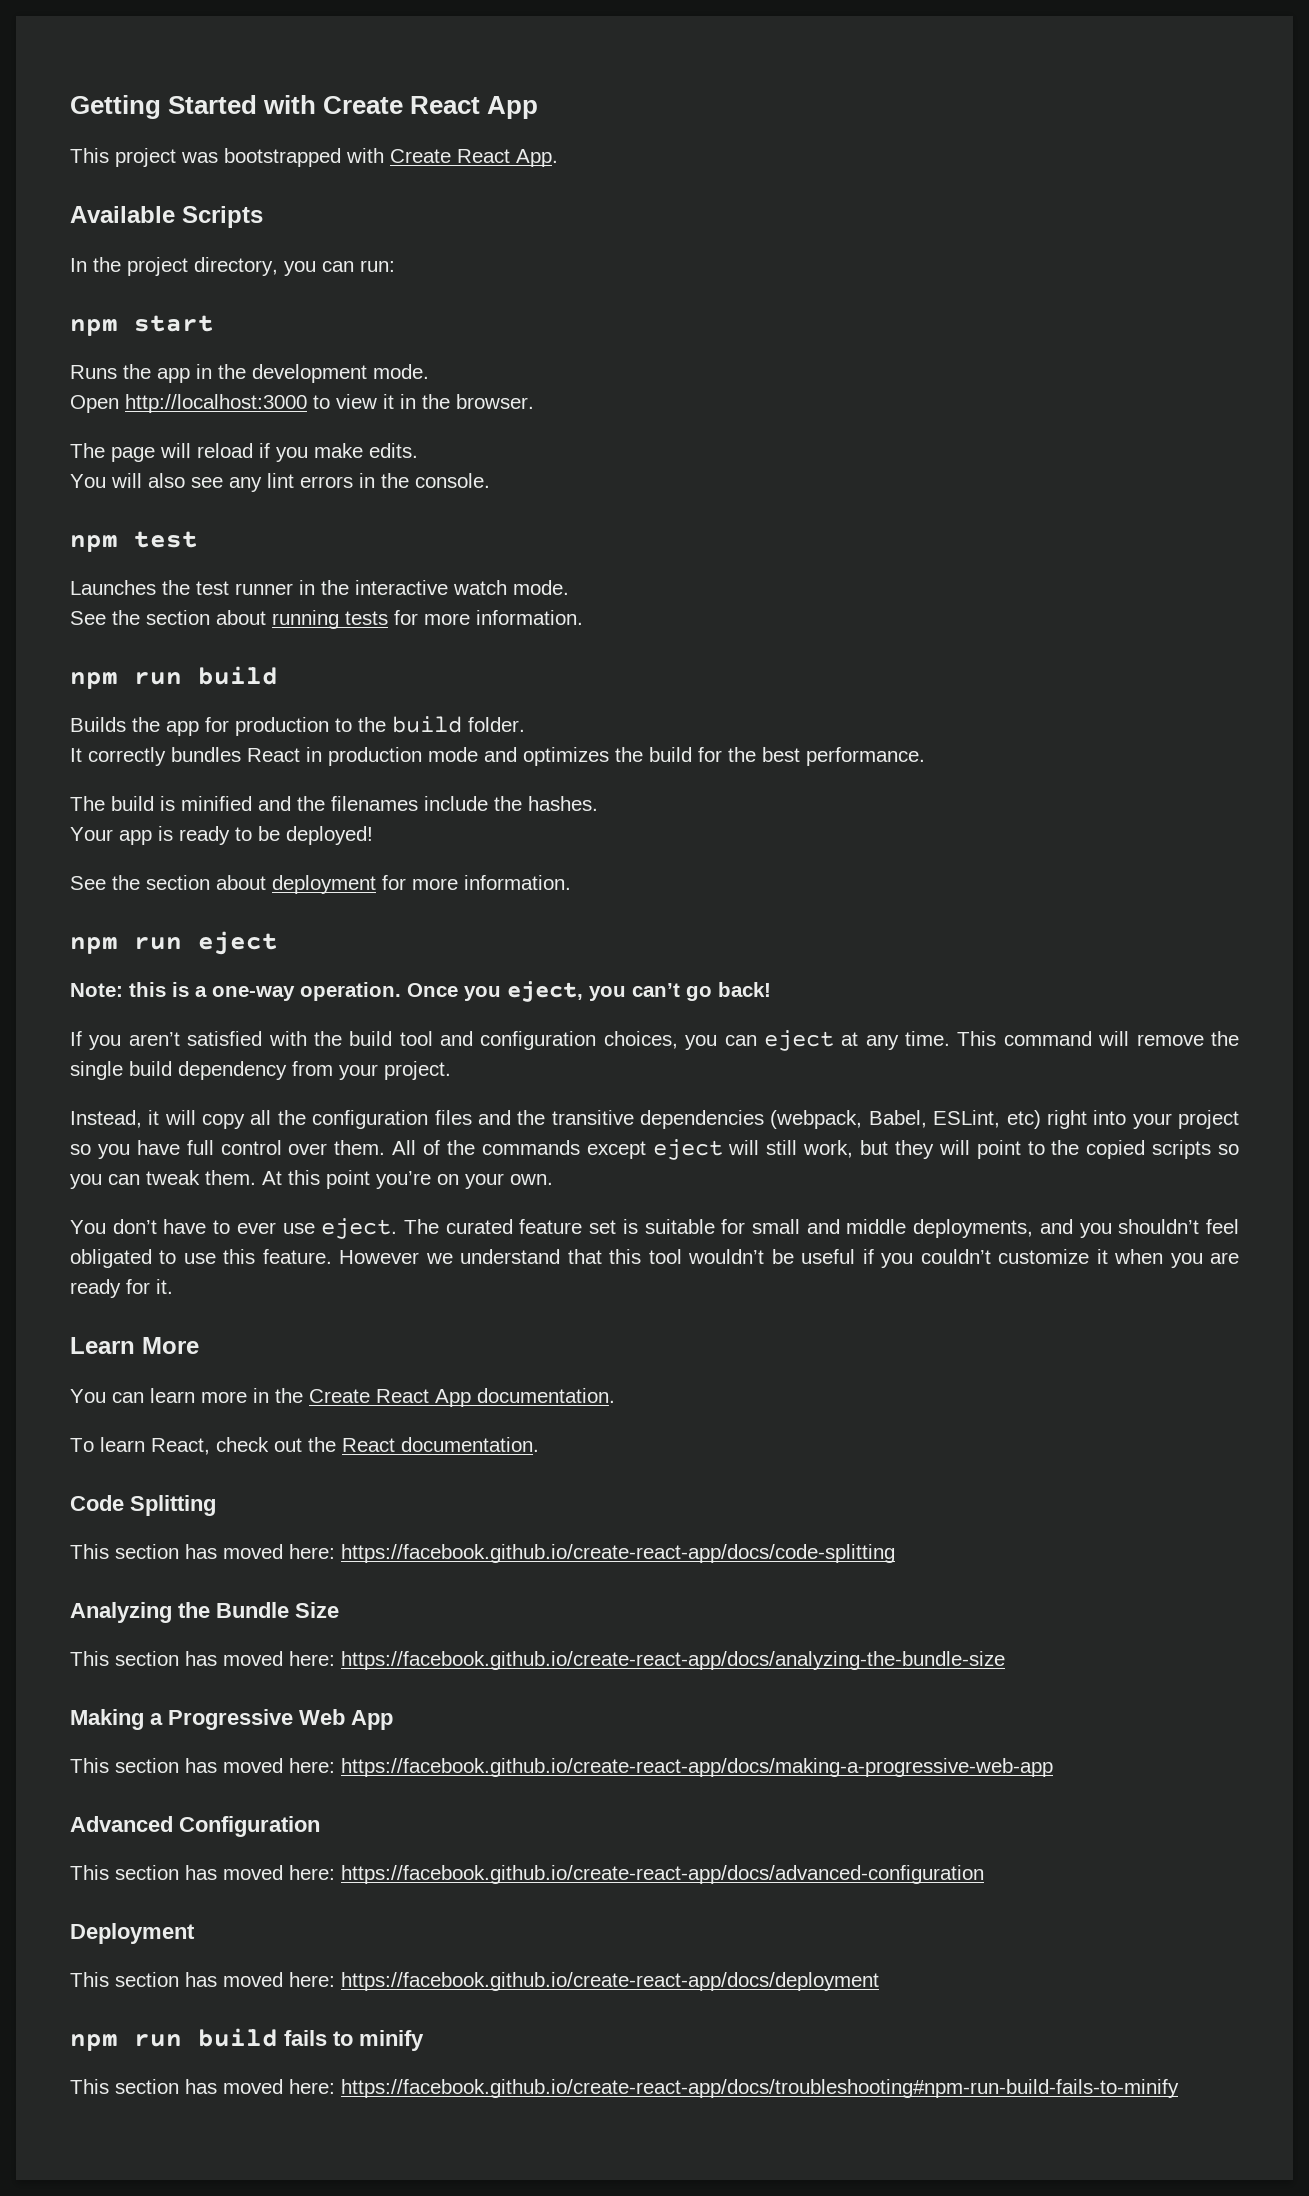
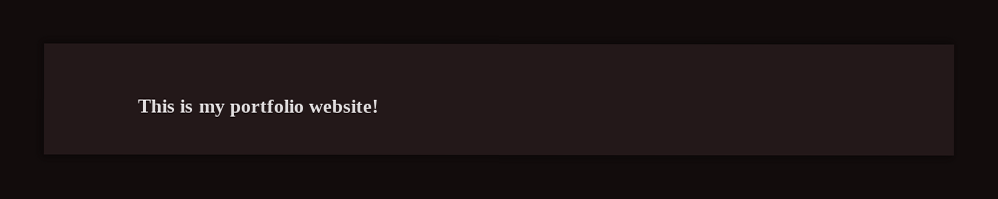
[70,95,539,119] [70,148,558,167] [70,206,263,228] [70,257,395,276] [70,315,214,336] [70,364,429,383] [70,394,534,413] [70,443,418,462] [70,473,490,492] [70,531,198,552] [70,580,569,595] [70,610,583,629] [70,666,278,689] [70,716,525,736] [70,747,925,766] [70,796,598,811] [70,826,373,845] [70,875,571,894] [70,931,278,955] [70,981,771,1002] [70,1030,1240,1051] [70,1061,451,1080] [70,1110,1239,1129] [70,1139,1239,1160] [70,1170,553,1189] [70,1218,1239,1239] [70,1249,1239,1268] [70,1279,173,1298] [70,1337,199,1354] [70,1388,615,1407] [70,1437,539,1455] [70,1495,216,1516] [70,1544,895,1563] [70,1602,339,1623] [70,1651,1005,1670] [70,1709,393,1730] [70,1758,1053,1777] [70,1816,320,1837] [70,1865,984,1884] [70,1923,195,1944] [70,1972,879,1991] [70,2028,424,2051] [70,2079,1179,2098] Getting Started with Create React App // This project was bootstrapped with Create React App. // Available Scripts // In the project directory, you can run: // npm start // Runs the app in the development mode. // Open http://localhost:3000 to view it in the browser. // The page will reload if you make edits. // You will also see any lint errors in the console. // npm test // Launches the test runner in the interactive watch mode. // See the section about running tests for more information. // npm run build // Builds the app for production to the build folder. // It correctly bundles React in production mode and optimizes the build for the best performance. // The build is minified and the filenames include the hashes. // Your app is ready to be deployed! // See the section about deployment for more information. // npm run eject // Note: this is a one-way operation. Once you eject, you can’t go back! // If you aren’t satisfied with the build tool and configuration choices, you can eject at any time. This command will remove the single build dependency from your project. // Instead, it will copy all the configuration files and the transitive dependencies (webpack, Babel, ESLint, etc) right into your project so you have full control over them. All of the commands except eject will still work, but they will point to the copied scripts so you can tweak them. At this point you’re on your own. // You don’t have to ever use eject. The curated feature set is suitable for small and middle deployments, and you shouldn’t feel obligated to use this feature. However we understand that this tool wouldn’t be useful if you couldn’t customize it when you are ready for it. // Learn More // You can learn more in the Create React App documentation. // To learn React, check out the React documentation. // Code Splitting // This section has moved here: https://facebook.github.io/create-react-app/docs/code-splitting // Analyzing the Bundle Size // This section has moved here: https://facebook.github.io/create-react-app/docs/analyzing-the-bundle-size // Making a Progressive Web App // This section has moved here: https://facebook.github.io/create-react-app/docs/making-a-progressive-web-app // Advanced Configuration // This section has moved here: https://facebook.github.io/create-react-app/docs/advanced-configuration // Deployment // This section has moved here: https://facebook.github.io/create-react-app/docs/deployment // npm run build fails to minify // This section has moved here: https://facebook.github.io/create-react-app/docs/troubleshooting#npm-run-build-fails-to-minify -> [137,99,380,117] This is my portfolio website!

